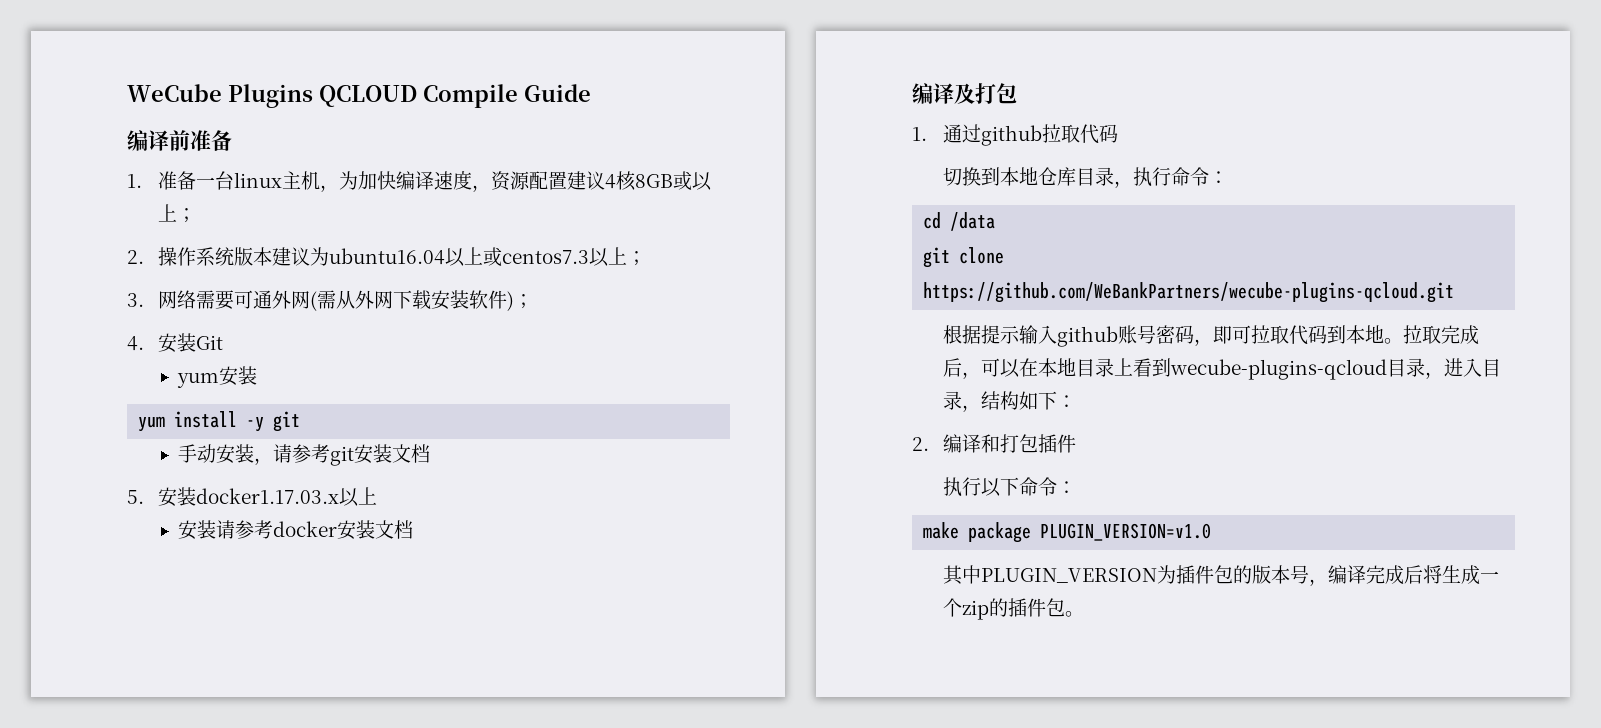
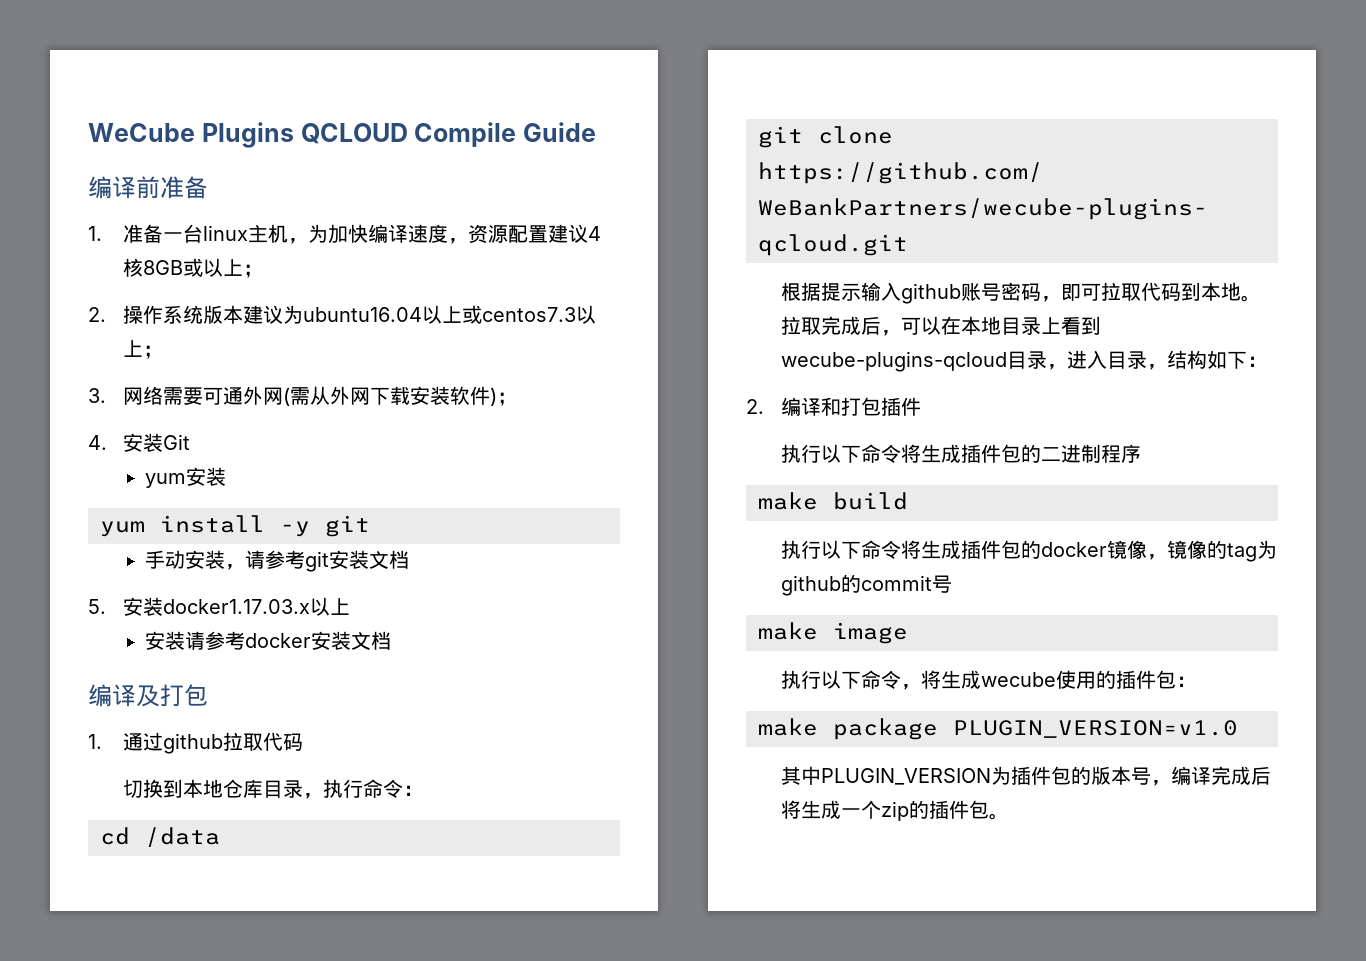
(1057, 486) none -> [901,444,1142,463] [758,492,908,510] [781,540,1278,562] [781,574,953,596] [758,622,908,644] [781,670,1177,690] 将生成插件包的二进制程序 // make build // 执行以下命令将生成插件包的docker镜像，镜像的tag为github的commit号 // make image // 执行以下命令，将生成wecube使用的插件包

